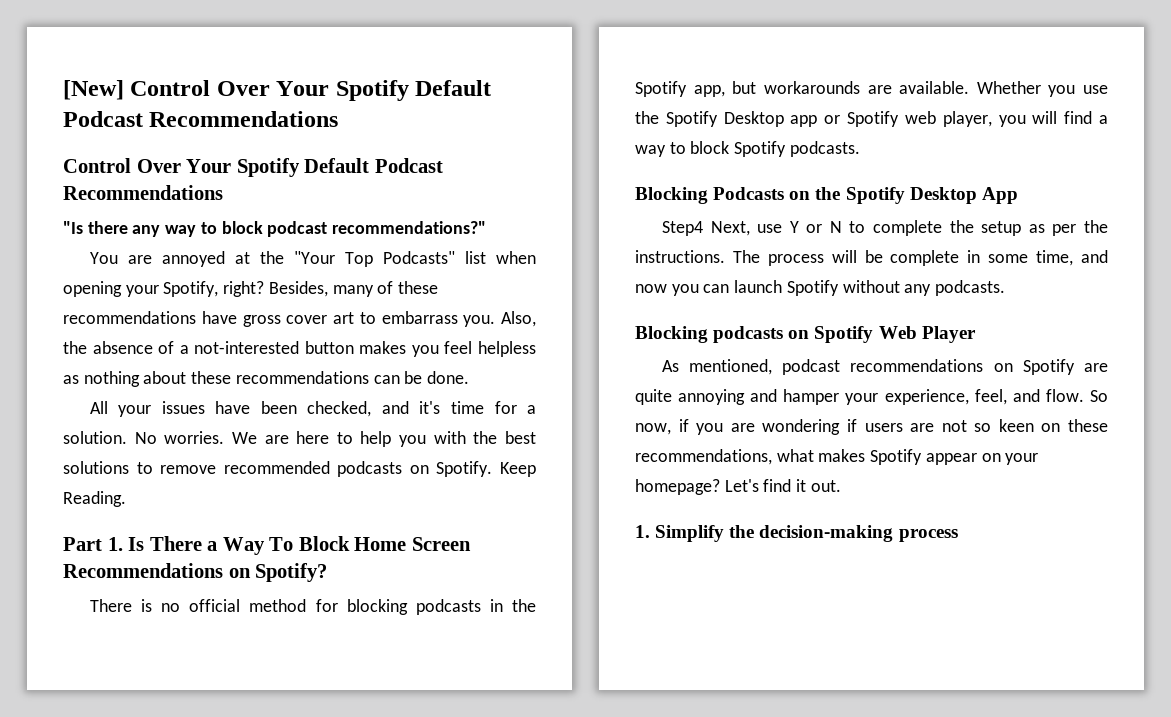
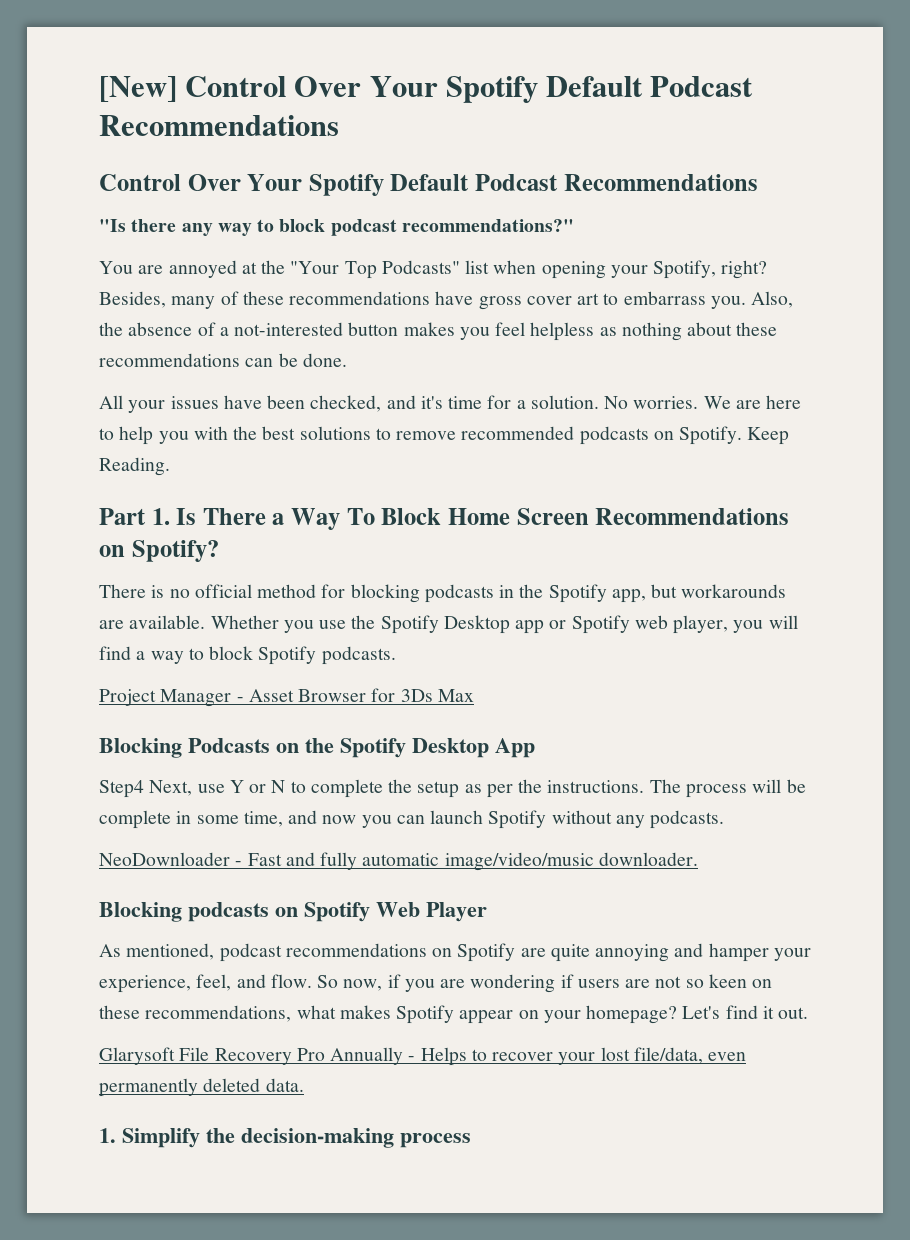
(860, 149) none -> [99,688,474,707] // Project Manager - Asset Browser for 3Ds Max
(1006, 288) none -> [99,852,698,871] // NeoDownloader - Fast and fully automatic image/video/music downloader.
(841, 486) none -> [99,1047,747,1066] [99,1078,304,1097] // Glarysoft File Recovery Pro Annually - Helps to recover your lost file/data, even permanently deleted data.

